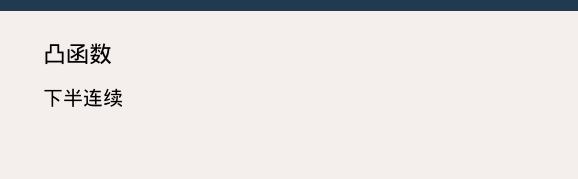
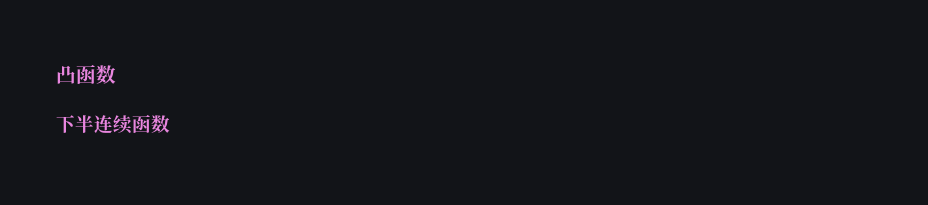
(123, 97) none -> [132,114,170,133] 函数

